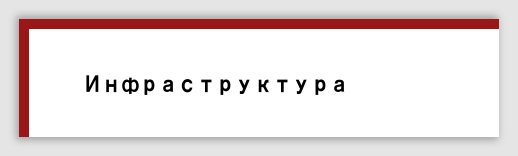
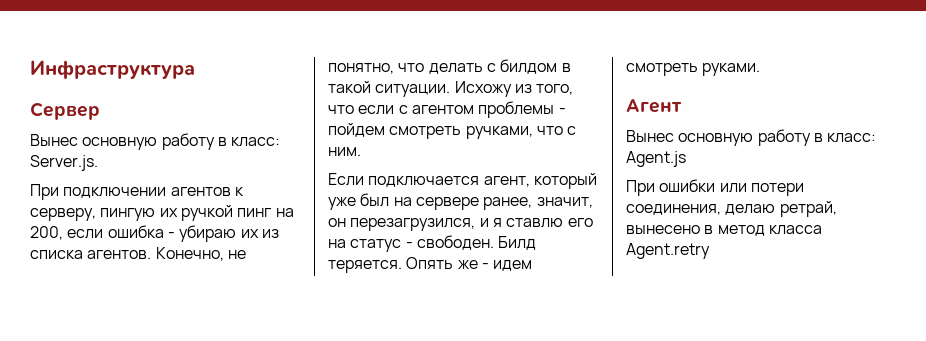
(349, 85) none -> [30,102,100,120] [30,133,281,150] [30,155,98,171] [30,184,244,200] [30,205,294,221] [30,225,279,242] [30,247,246,261] [328,59,571,74] [328,81,574,97] [328,101,566,118] [328,123,577,139] [328,147,361,156] [328,173,597,189] [328,193,593,210] [328,218,593,231] [328,235,537,252] [328,257,533,273] [626,63,761,76] [626,99,682,113] [626,129,877,146] [626,151,686,167] [626,179,804,196] [626,201,837,217] [626,225,822,236] [626,243,710,259] // Сервер // Вынес основную работу в класс: Server.js. // При подключении агентов к серверу, пингую их ручкой пинг на 200, если ошибка - убираю их из списка агентов. Конечно, не понятно, что делать с билдом в такой ситуации. Исхожу из того, что если с агентом проблемы - пойдем смотреть ручками, что с ним. // Если подключается агент, который уже был на сервере ранее, значит, он перезагрузился, и я ставлю его на статус - свободен. Билд теряется. Опять же - идем смотреть руками. // Агент // Вынес основную работу в класс: Agent.js // При ошибки или потери соединения, делаю ретрай, вынесено в метод класса Agent.retry

